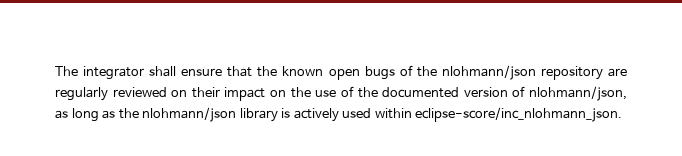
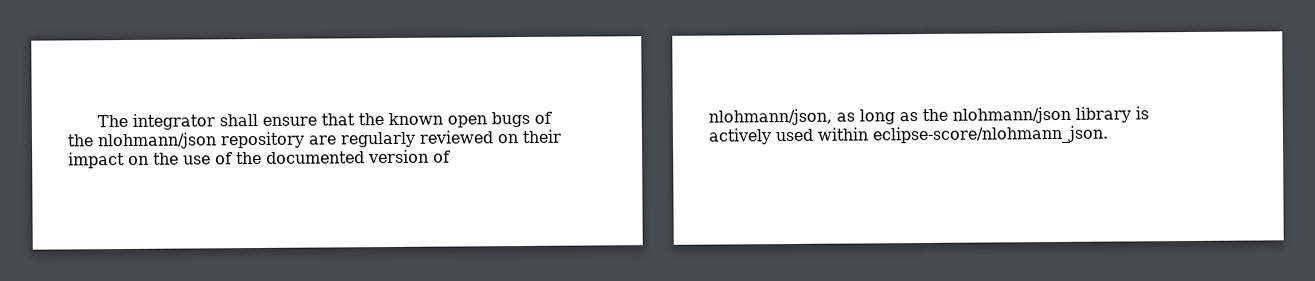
[415,107,623,122] eclipse-score/inc_nlohmann_json. -> [872,125,1109,145] eclipse-score/nlohmann_json.

